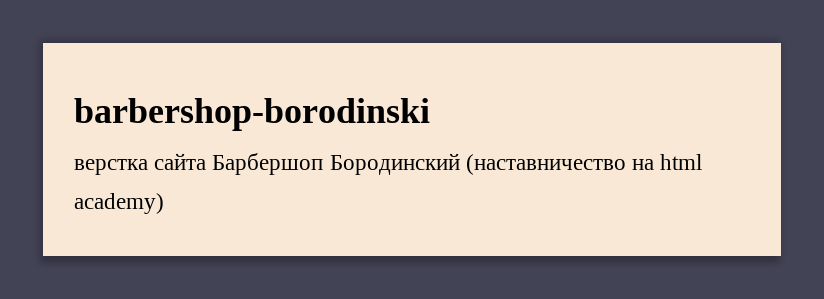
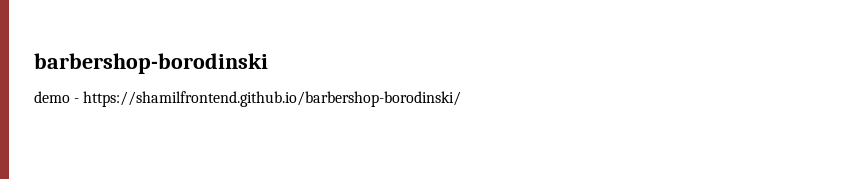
[74,153,703,175] [74,193,164,214] верстка сайта Барбершоп Бородинский (наставничество на html academy) -> [34,91,462,107] demo - https://shamilfrontend.github.io/barbershop-borodinski/

